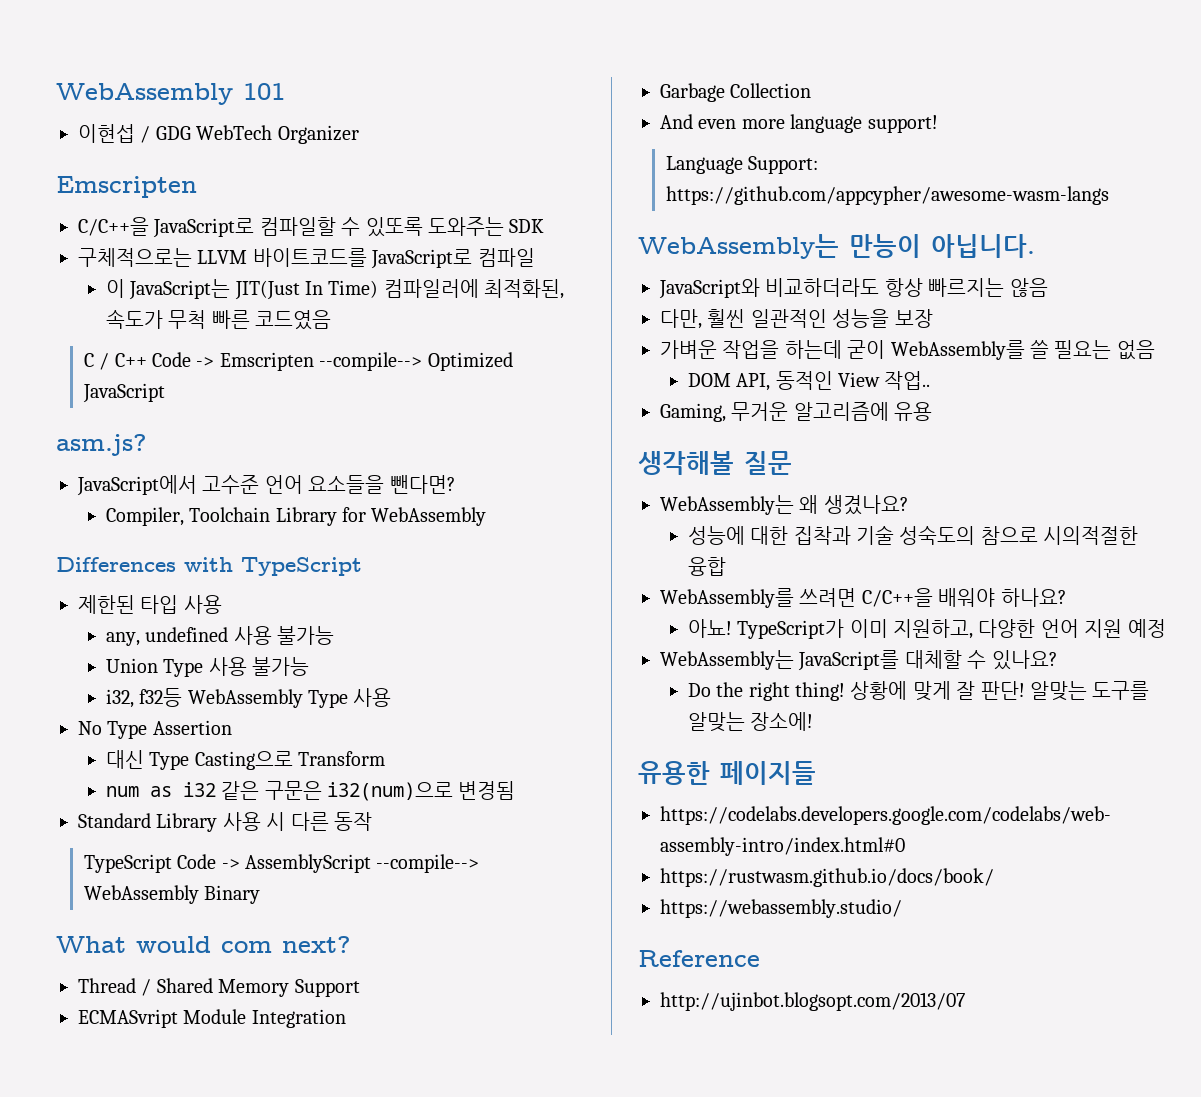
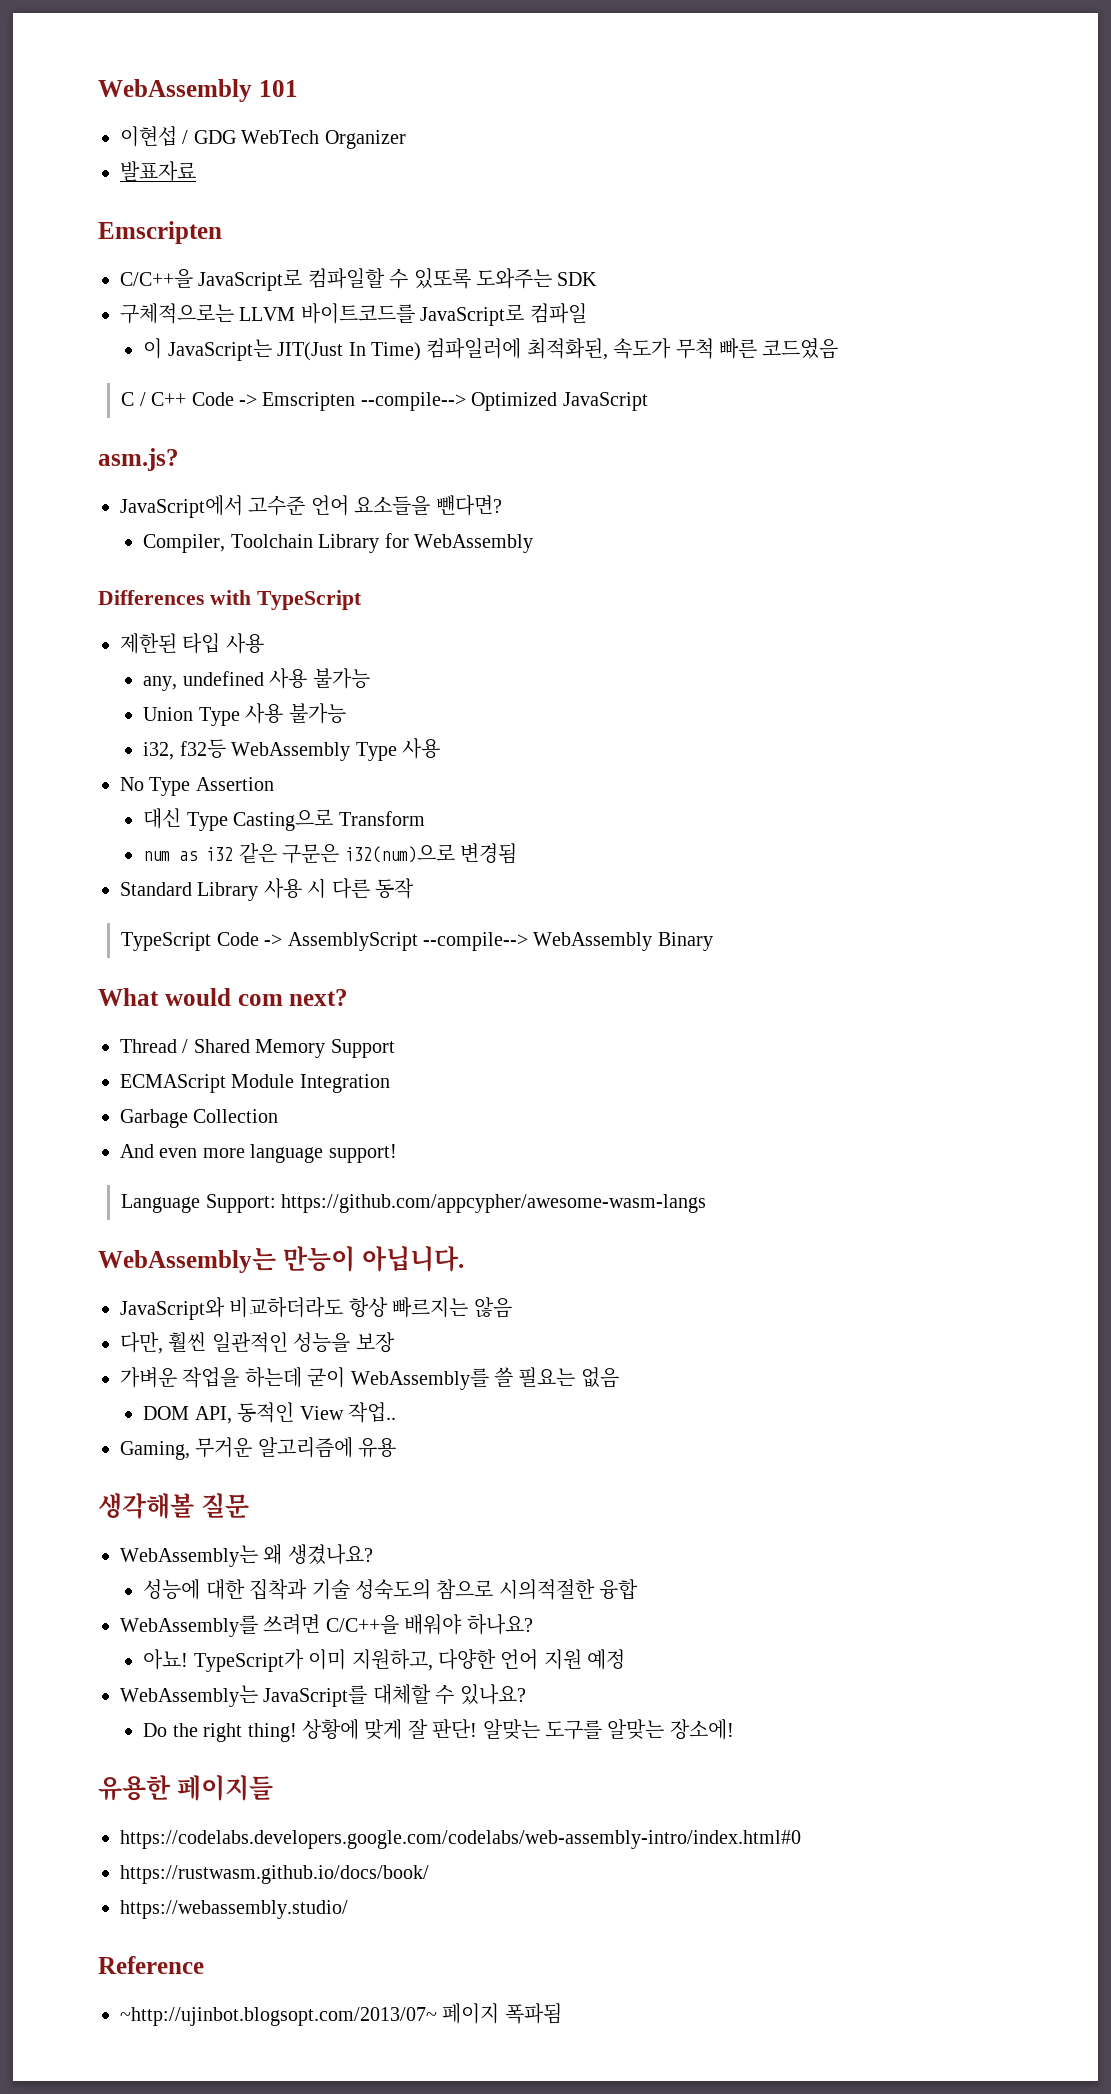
(359, 134) none -> [120,161,196,182] // 발표자료
[78,1009,178,1028] ECMASvript -> [120,1074,226,1093] ECMAScript
[660,992,965,1011] http://ujinbot.blogsopt.com/2013/07 -> [120,2003,562,2026] ~http://ujinbot.blogsopt.com/2013/07~ 페이지 폭파됨

